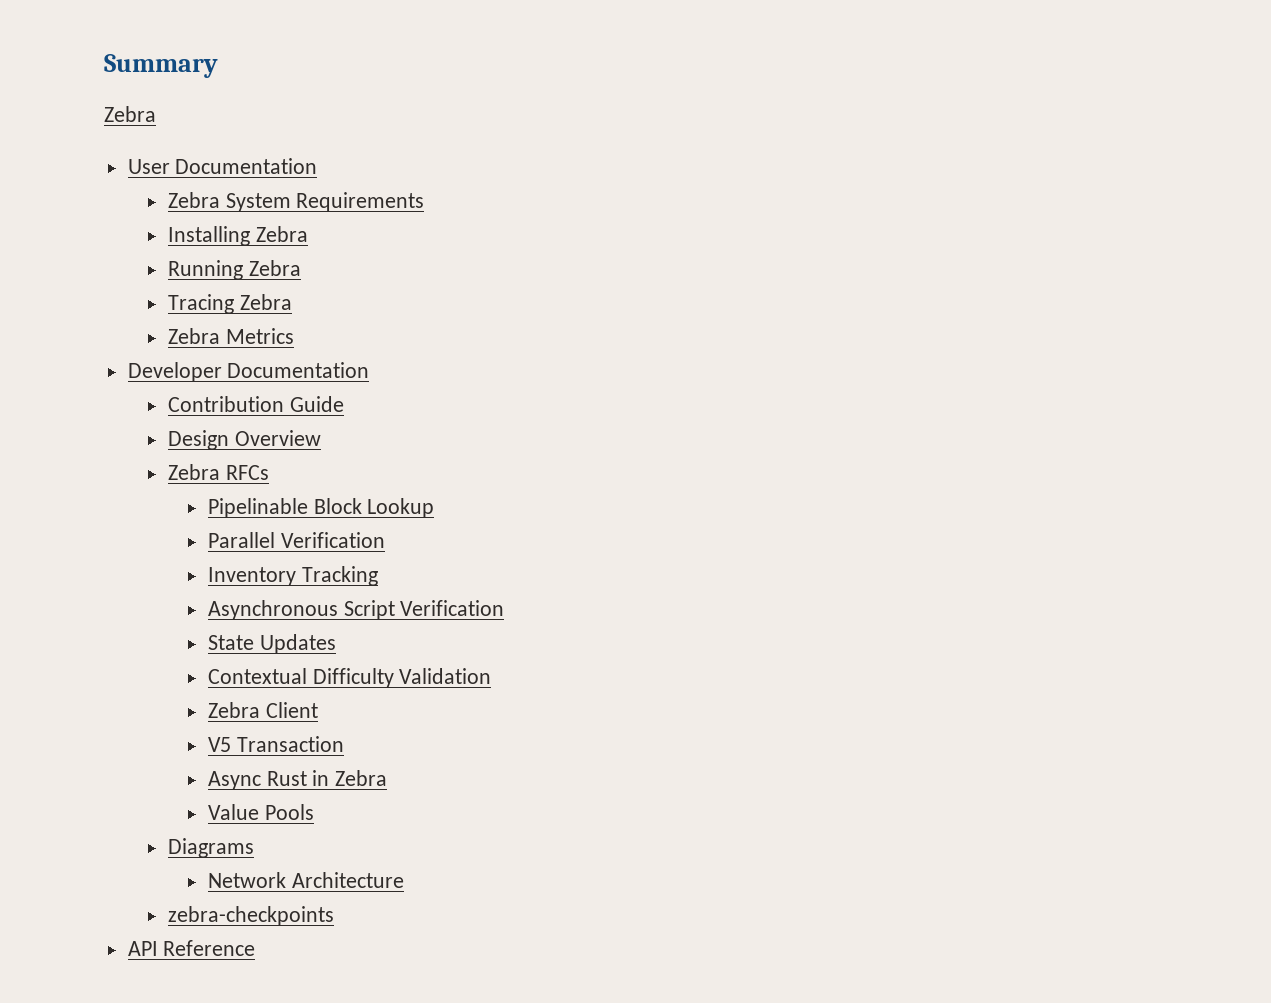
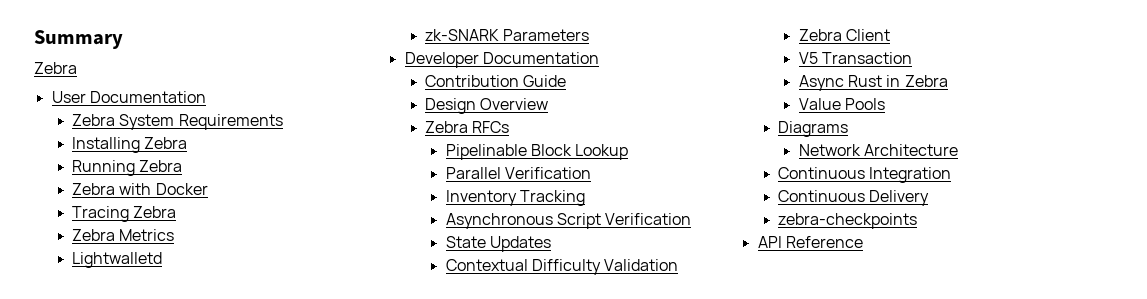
(301, 268) none -> [72,183,208,195] // Zebra with Docker
(294, 336) none -> [72,252,163,268] [425,29,590,41] // Lightwalletd // zk-SNARK Parameters
(404, 880) none -> [778,167,952,183] [778,190,930,206] // Continuous Integration // Continuous Delivery

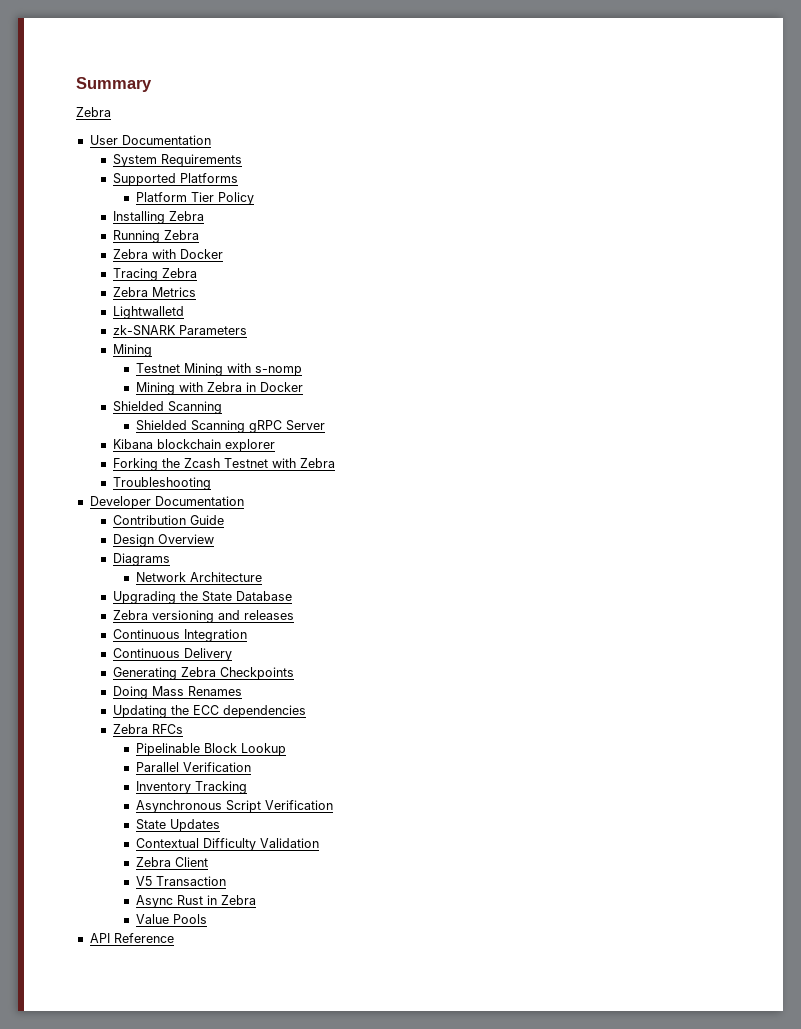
[72,114,116,126] Zebra -> (211, 140) none
(283, 122) none -> [112,173,238,186] [135,192,254,205] // Supported Platforms // Platform Tier Policy
(590, 35) none -> [112,344,152,357] [135,363,302,376] [135,382,303,395] [112,401,222,414] [135,420,325,433] [112,439,275,452] [112,458,335,471] [112,477,211,490] // Mining // Testnet Mining with s-nomp // Mining with Zebra in Docker // Shielded Scanning // Shielded Scanning gRPC Server // Kibana blockchain explorer // Forking the Zcash Testnet with Zebra // Troubleshooting
(549, 104) none -> [112,553,170,566] [135,572,262,582] [112,591,292,604] [112,610,294,623] [112,629,247,642] [112,648,232,661] [112,667,294,680] [112,686,242,699] [112,705,306,718] // Diagrams // Network Architecture // Upgrading the State Database // Zebra versioning and releases // Continuous Integration // Continuous Delivery // Generating Zebra Checkpoints // Doing Mass Renames // Updating the ECC dependencies
[778,121,849,137] [798,144,958,156] [778,167,952,183] [778,190,930,206] [778,213,918,229] // Diagrams // Network Architecture // Continuous Integration // Continuous Delivery // zebra-checkpoints -> (207, 919) none

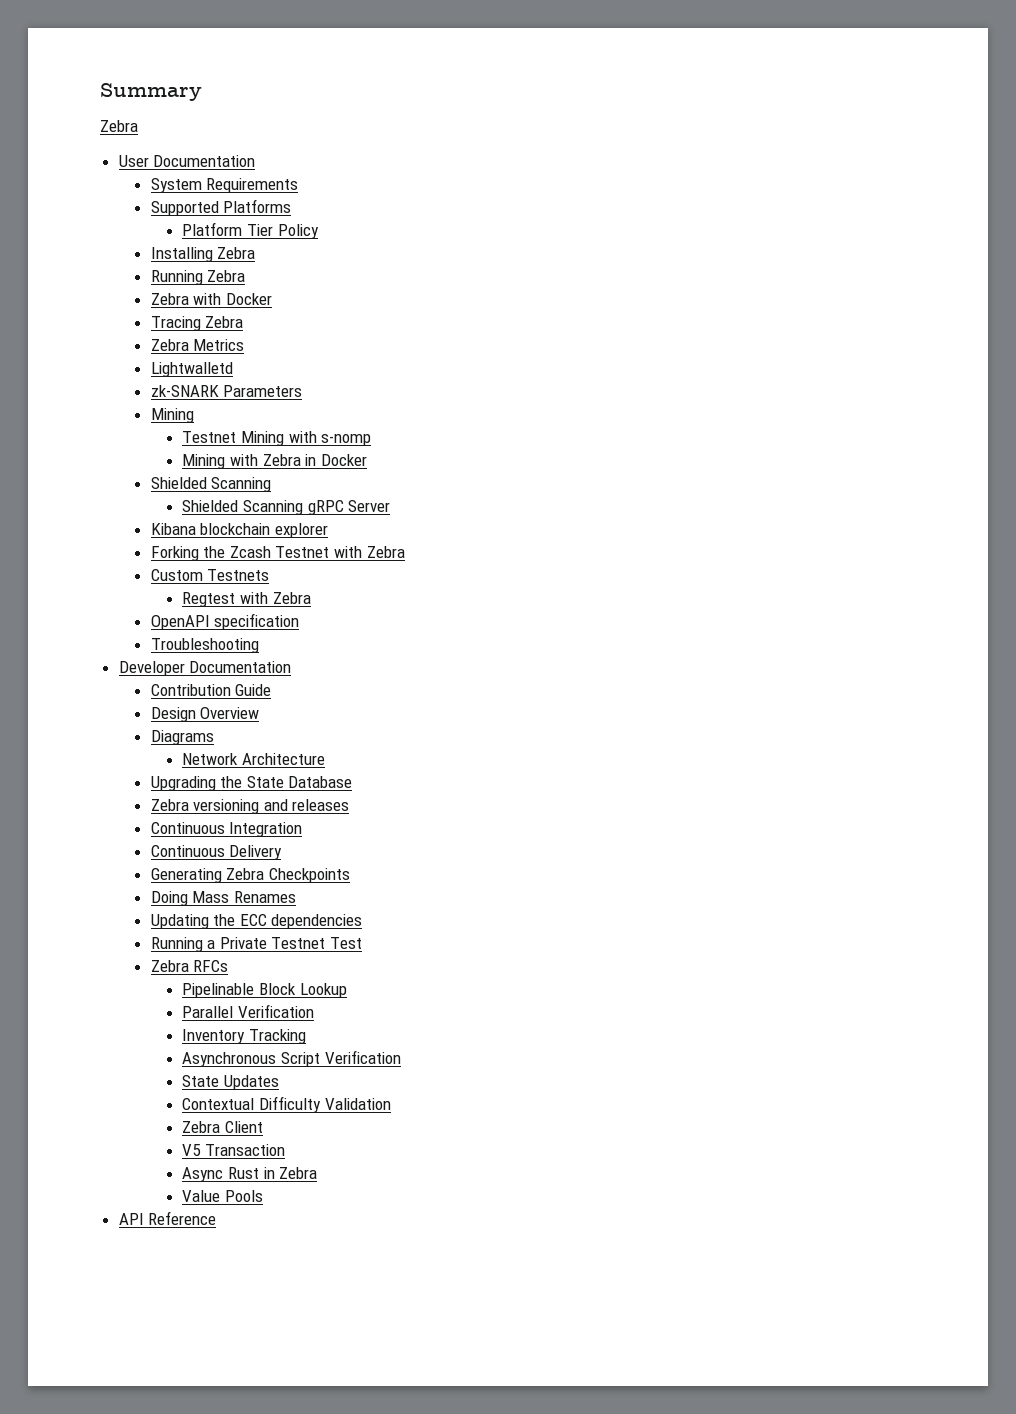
(335, 463) none -> [150,569,270,581] [182,592,311,607] [150,613,300,630] // Custom Testnets // Regtest with Zebra // OpenAPI specification
(306, 711) none -> [150,937,362,952] // Running a Private Testnet Test

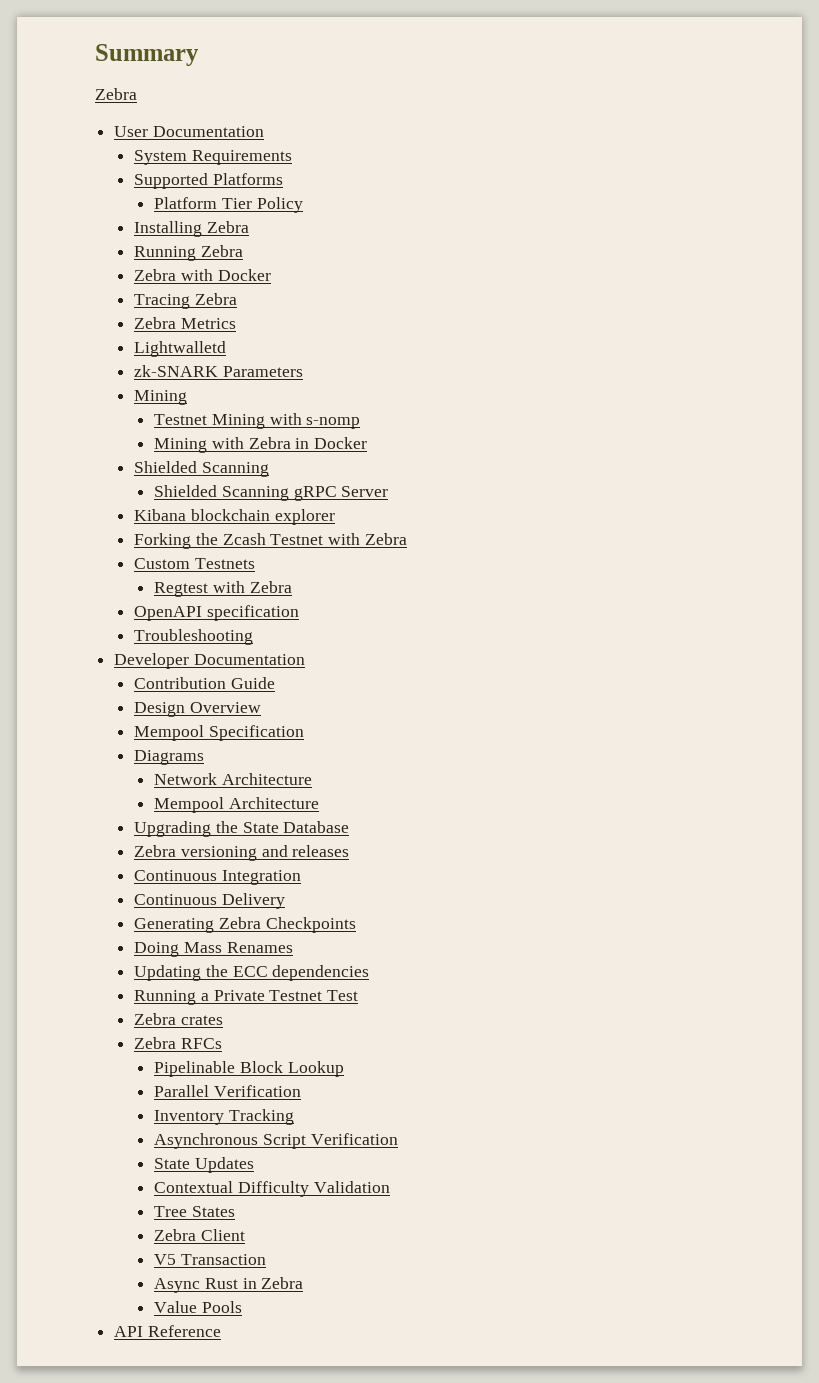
(260, 713) none -> [134,725,304,741] // Mempool Specification
(326, 759) none -> [154,797,319,813] // Mempool Architecture
(362, 943) none -> [134,1013,223,1025] // Zebra crates
(391, 1104) none -> [154,1206,235,1217] // Tree States

